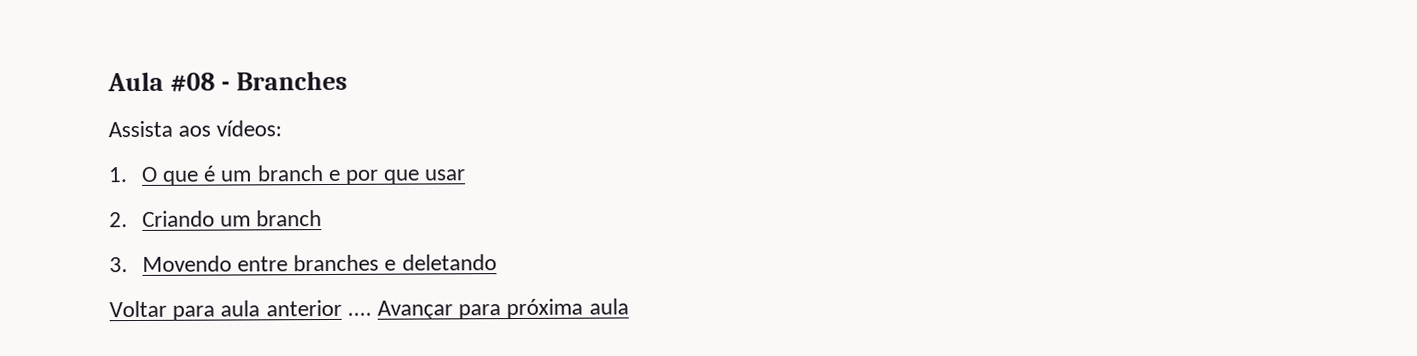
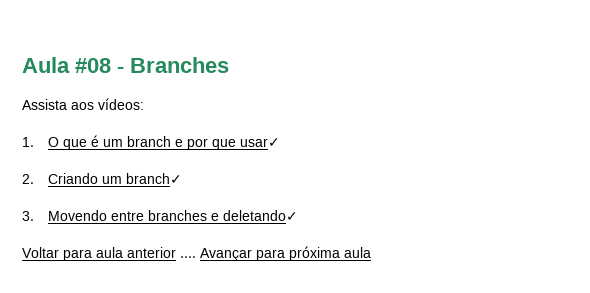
[424,169,467,181] usar -> [240,138,281,147] usar✓
[256,210,323,227] branch -> [126,173,183,184] branch✓
[401,254,497,271] deletando -> [223,210,299,221] deletando✓

